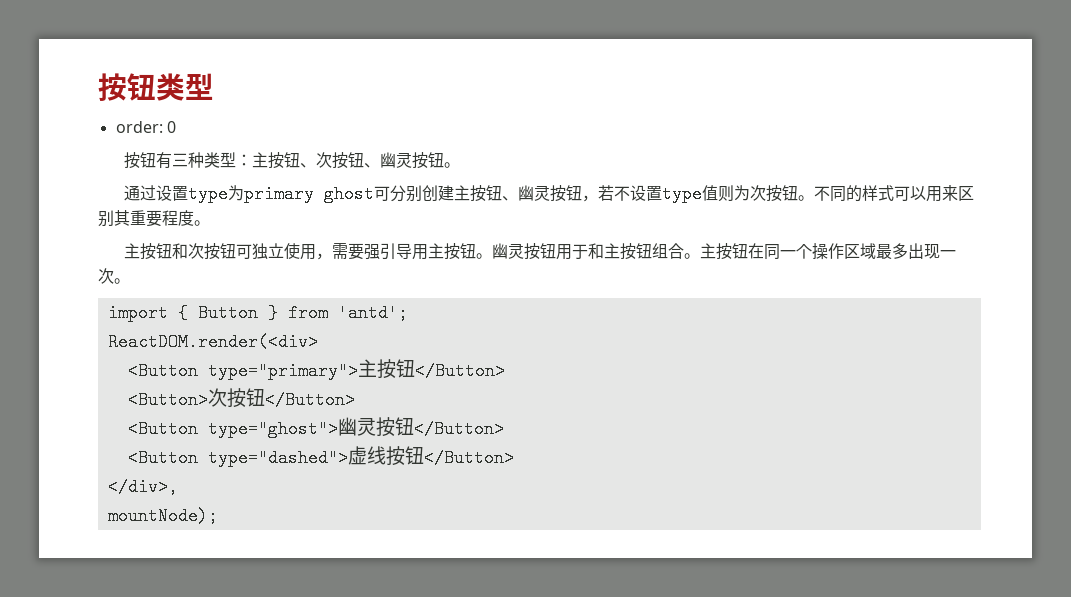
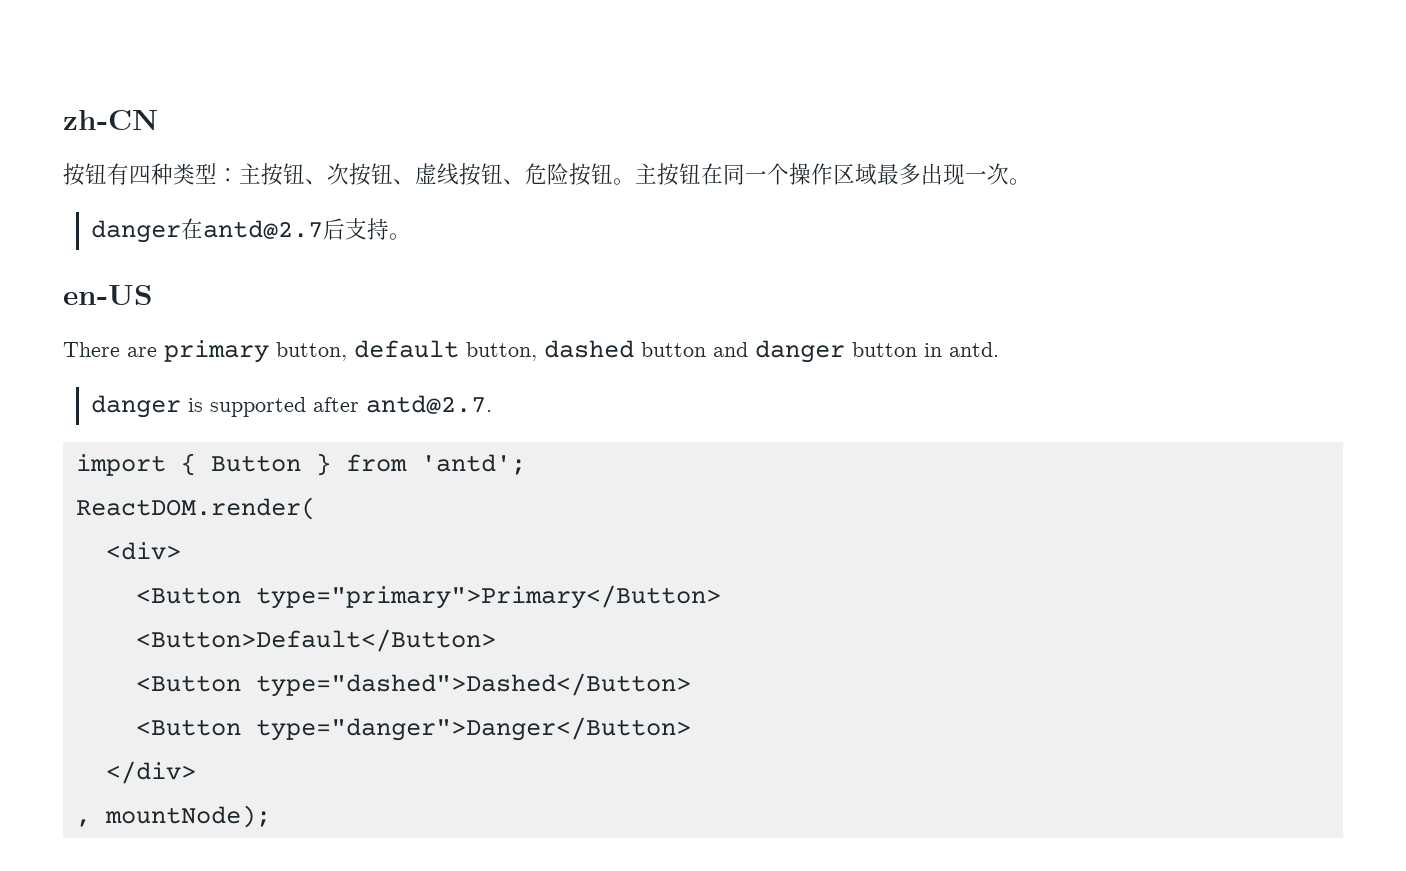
[98,73,214,101] [115,121,176,133] 按钮类型 // order: 0 -> [63,110,158,130] zh-CN
[171,153,188,167] 三 -> [129,165,151,184] 四
[379,152,460,169] [123,185,974,203] [98,210,210,227] [123,243,684,260] 幽灵按钮。 // 通过设置type为primary ghost可分别创建主按钮、幽灵按钮，若不设置type值则为次按钮。不同的样式可以用来区别其重要程度。 // 主按钮和次按钮可独立使用，需要强引导用主按钮。幽灵按钮用于和主按钮组合 -> [415,163,613,186] 虚线按钮、危险按钮
(130, 281) none -> [90,218,411,243] [63,285,153,305] [63,340,999,363] [90,395,492,418] // danger在antd@2.7后支持。 // en-US // There are primary button, default button, dashed button and danger button in antd. // danger is supported after antd@2.7.
[107,333,318,351] [127,359,505,380] [127,388,355,409] [127,417,504,438] [127,446,514,467] [107,478,178,496] ReactDOM.render(<div> // <Button type="primary">主按钮</Button> // <Button>次按钮</Button> // <Button type="ghost">幽灵按钮</Button> // <Button type="dashed">虚线按钮</Button> // </div>, // -> [75,497,316,520] [105,542,181,560] [135,585,721,609] [135,629,496,652] [135,673,691,697] [135,717,691,741] [105,761,196,784] [75,819,91,827] ReactDOM.render( // <div> // <Button type="primary">Primary</Button> // <Button>Default</Button> // <Button type="dashed">Dashed</Button> // <Button type="danger">Danger</Button> // </div> // ,

